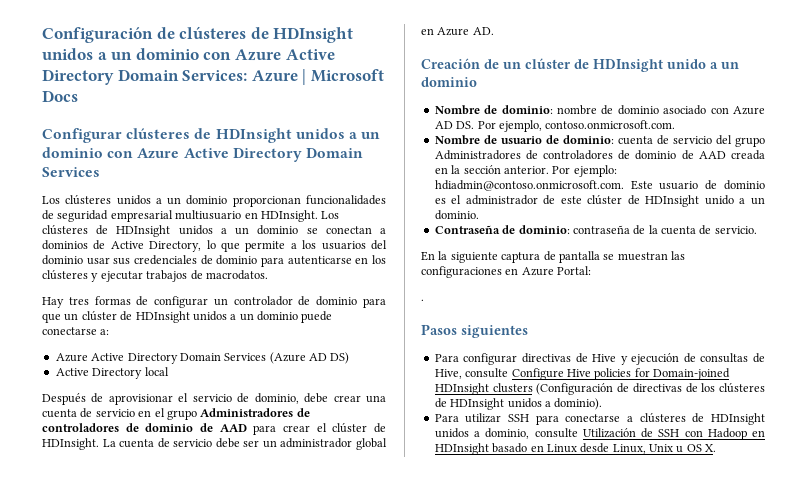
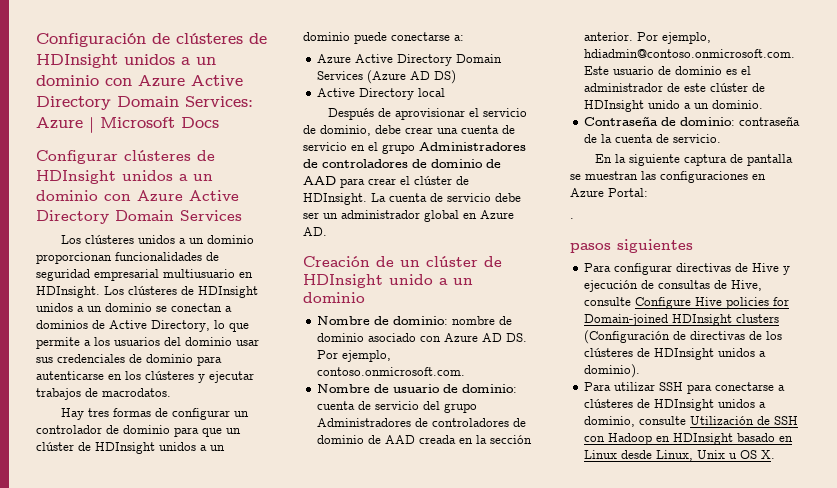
[573,165,617,177] ejemplo: -> [662,32,712,44] ejemplo,
[421,324,457,335] Pasos -> [570,243,611,253] pasos

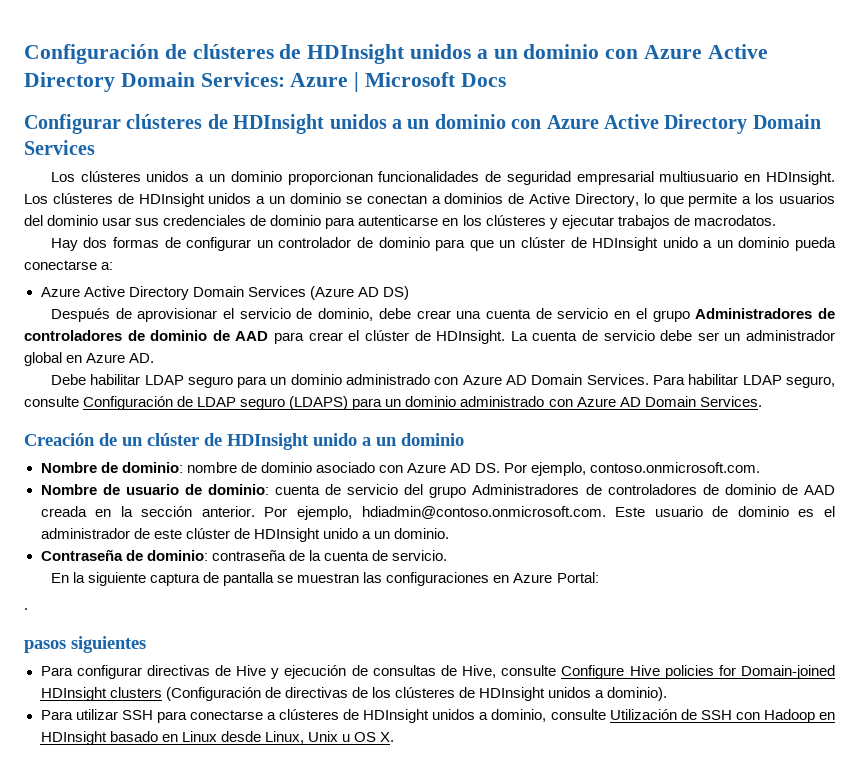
[87,408,109,417] tres -> [83,237,108,248] dos
[159,442,225,451] [303,32,387,44] unidos a un dominio puede -> [662,237,836,251] unido a un dominio pueda
[317,88,446,100] // Active Directory local -> (409, 293) none
(327, 231) none -> [50,374,835,388] [24,396,762,410] // Debe habilitar LDAP seguro para un dominio administrado con Azure AD Domain Services. Para habilitar LDAP seguro, consulte Configuración de LDAP seguro (LDAPS) para un dominio administrado con Azure AD Domain Services.

